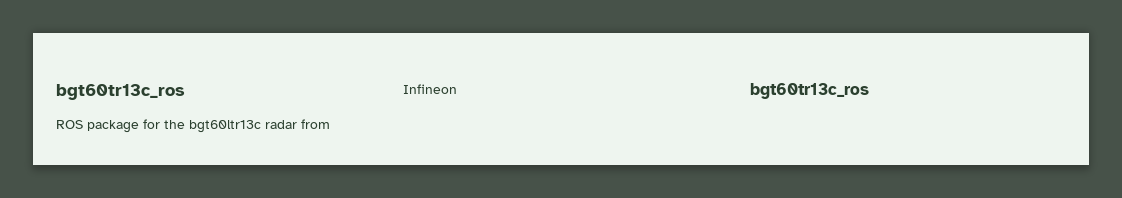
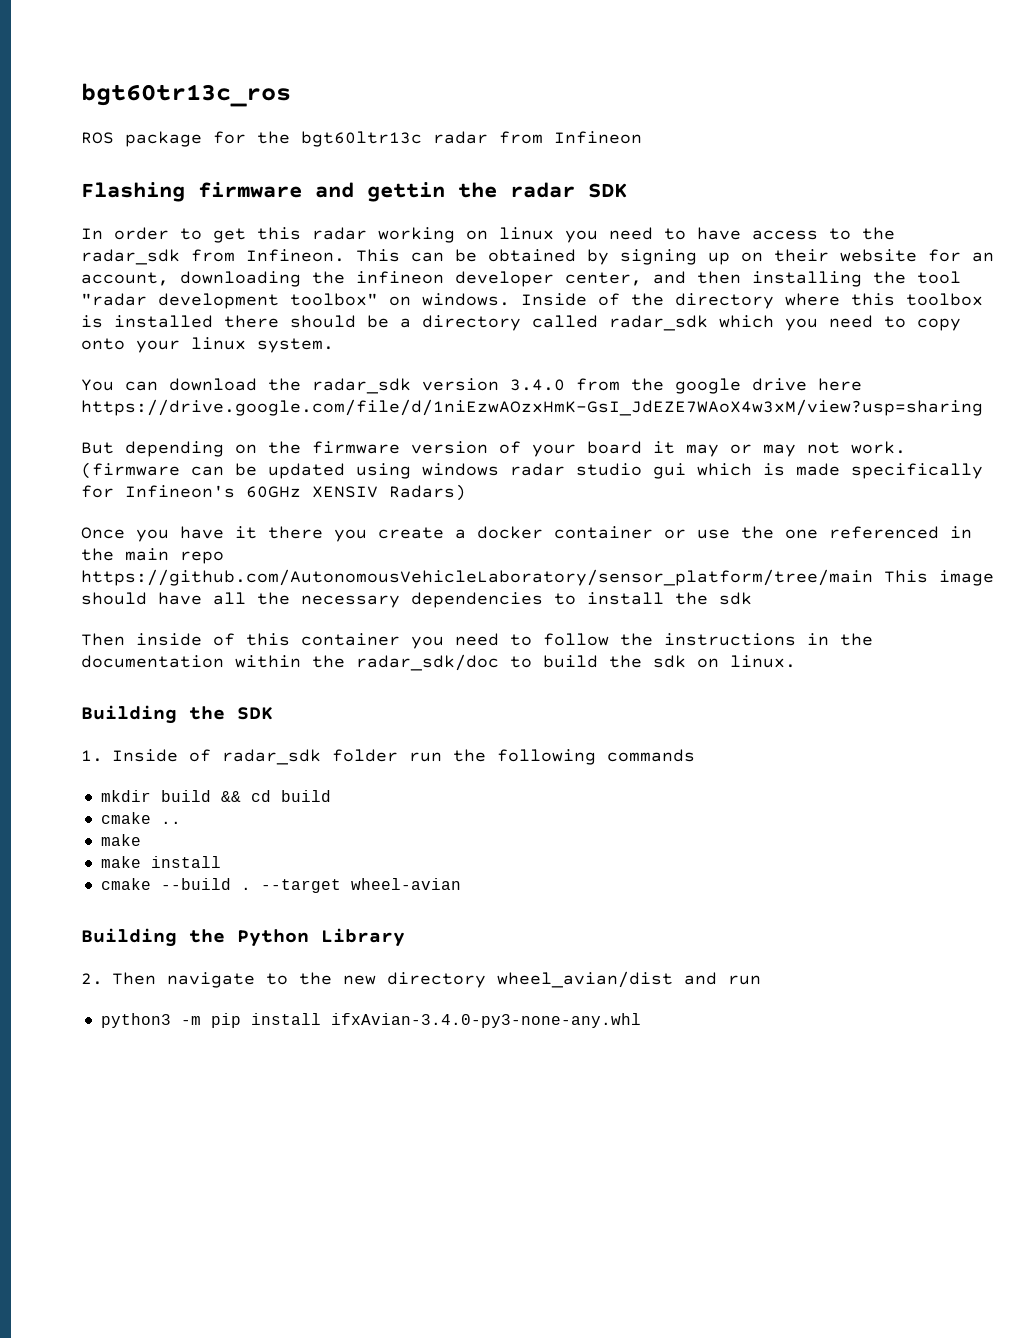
[750,83,869,99] bgt60tr13c_ros -> [81,182,627,202] [81,227,895,243] [81,249,994,265] [81,271,961,287] [81,293,983,309] [81,315,961,331] [81,337,334,353] [81,378,862,394] [81,399,983,416] [81,441,906,457] [81,462,983,479] [81,484,466,501] [81,526,972,542] [81,548,224,564] [81,569,994,586] [81,592,752,608] [81,633,873,649] [81,654,796,671] [81,705,273,724] [81,749,695,765] [100,790,331,802] [100,812,181,824] [100,834,141,846] [100,856,221,868] [100,878,461,893] [81,928,405,947] [81,971,761,988] [100,1013,641,1028] Flashing firmware and gettin the radar SDK // In order to get this radar working on linux you need to have access to the radar_sdk from Infineon. This can be obtained by signing up on their website for an account, downloading the infineon developer center, and then installing the tool "radar development toolbox" on windows. Inside of the directory where this toolbox is installed there should be a directory called radar_sdk which you need to copy onto your linux system. // You can download the radar_sdk version 3.4.0 from the google drive here https://drive.google.com/file/d/1niEzwAOzxHmK-GsI_JdEZE7WAoX4w3xM/view?usp=sharing // But depending on the firmware version of your board it may or may not work. (firmware can be updated using windows radar studio gui which is made specifically for Infineon's 60GHz XENSIV Radars) // Once you have it there you create a docker container or use the one referenced in the main repo https://github.com/AutonomousVehicleLaboratory/sensor_platform/tree/main This image should have all the necessary dependencies to install the sdk // Then inside of this container you need to follow the instructions in the documentation within the radar_sdk/doc to build the sdk on linux. // Building the SDK // 1. Inside of radar_sdk folder run the following commands // mkdir build && cd build // cmake .. // make // make install // cmake --build . --target wheel-avian // Building the Python Library // 2. Then navigate to the new directory wheel_avian/dist and run // python3 -m pip install ifxAvian-3.4.0-py3-none-any.whl

